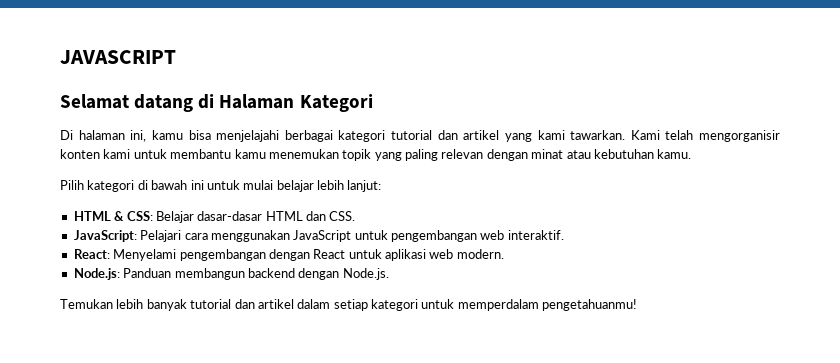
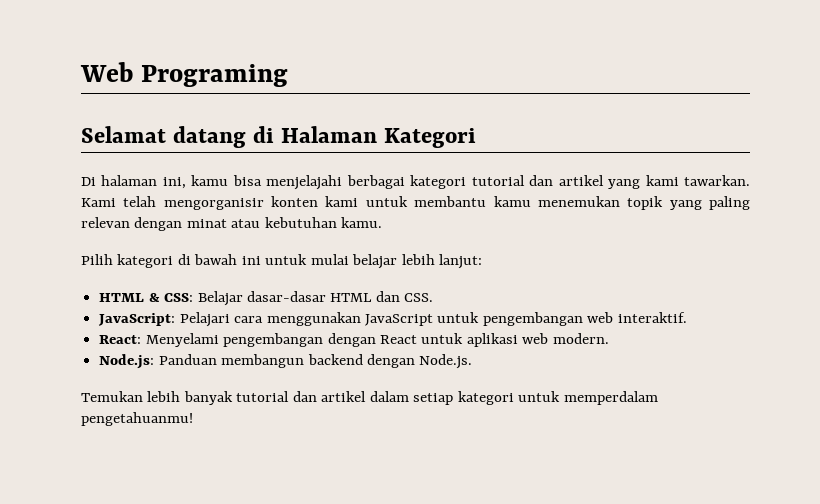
[60,50,176,64] JAVASCRIPT -> [80,62,289,87] Web Programing

